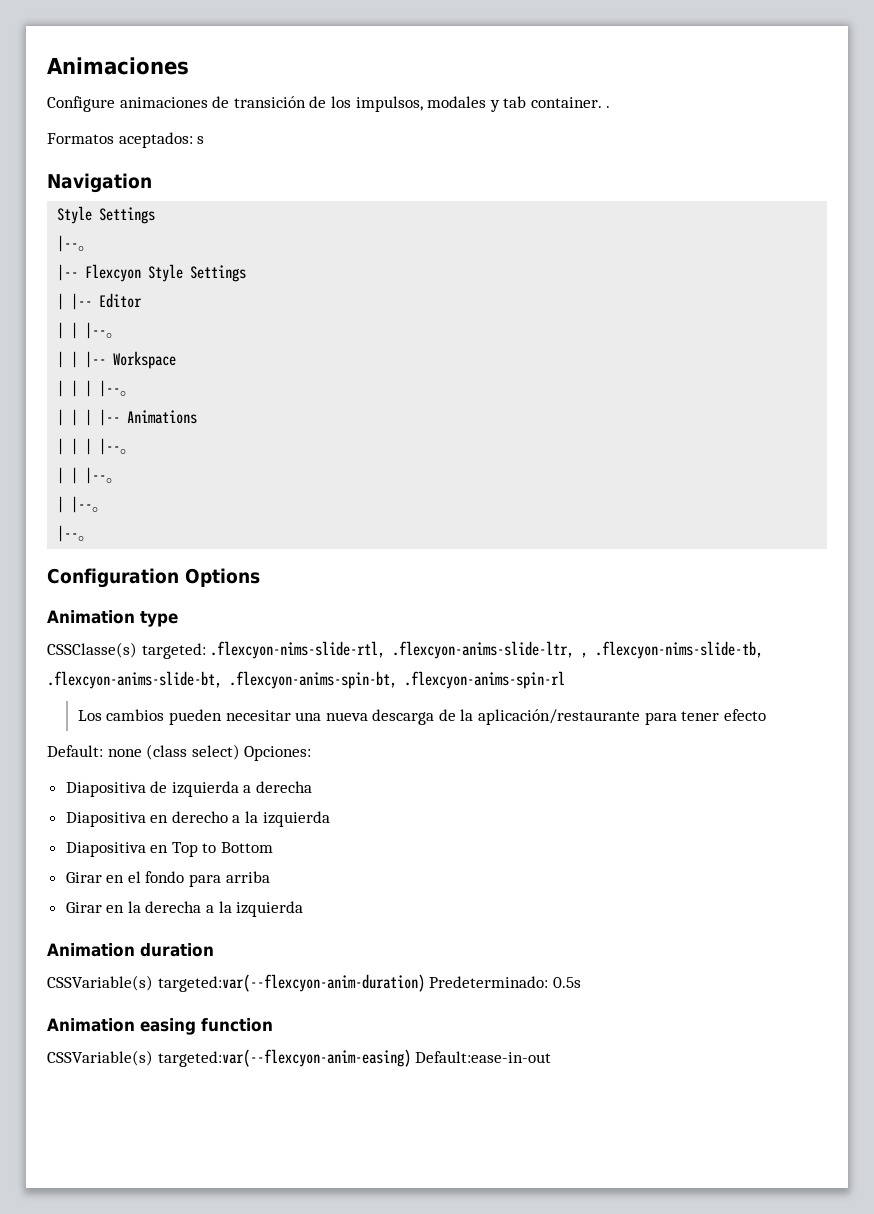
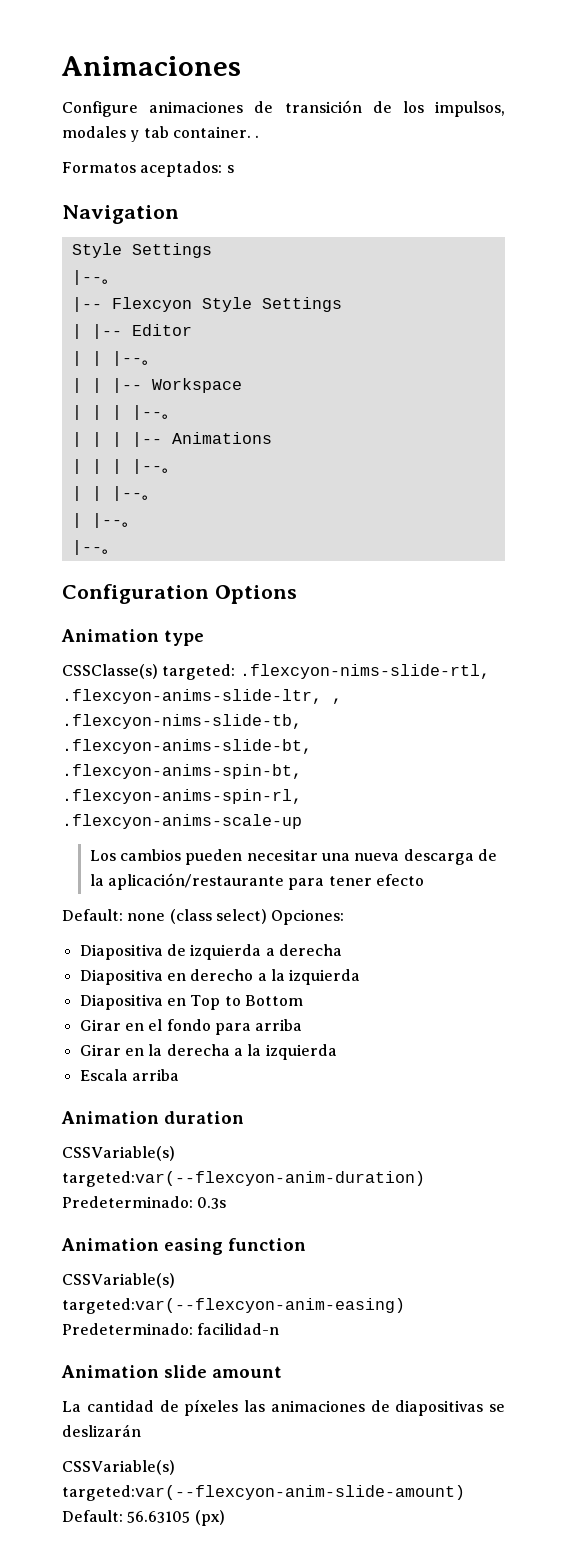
[404,671,565,689] .flexcyon-anims-spin-rl -> [62,789,302,804] [62,814,302,829] .flexcyon-anims-spin-rl, .flexcyon-anims-scale-up
(304, 909) none -> [79,1069,179,1081] // Escala arriba
[552,977,581,988] 0.5s -> [197,1197,227,1209] 0.3s
[415,1051,552,1063] Default:ease-in-out -> [62,1323,280,1335] [61,1365,282,1378] [62,1399,505,1416] [62,1424,141,1437] [62,1460,175,1475] [62,1485,465,1501] [62,1510,225,1526] Predeterminado: facilidad-n // Animation slide amount // La cantidad de píxeles las animaciones de diapositivas se deslizarán // CSSVariable(s) targeted:var(--flexcyon-anim-slide-amount) Default: 56.63105 (px)

